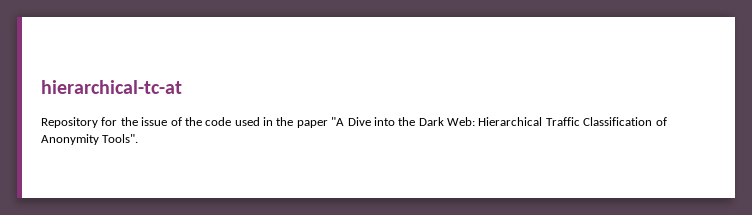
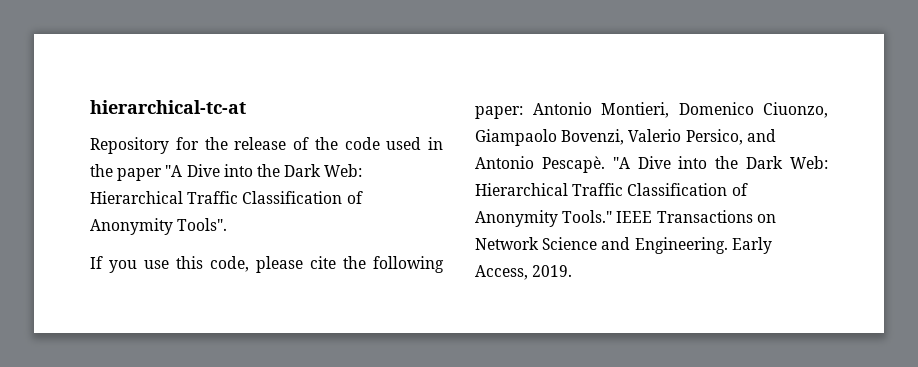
[141,117,168,126] issue -> [234,137,287,150] release
(139, 138) none -> [90,256,444,273] [475,102,828,119] [475,129,776,146] [475,156,828,173] [475,183,748,196] [475,210,776,227] [475,237,772,254] [475,265,573,280] // If you use this code, please cite the following paper: Antonio Montieri, Domenico Ciuonzo, Giampaolo Bovenzi, Valerio Persico, and Antonio Pescapè. "A Dive into the Dark Web: Hierarchical Traffic Classification of Anonymity Tools." IEEE Transactions on Network Science and Engineering. Early Access, 2019.

